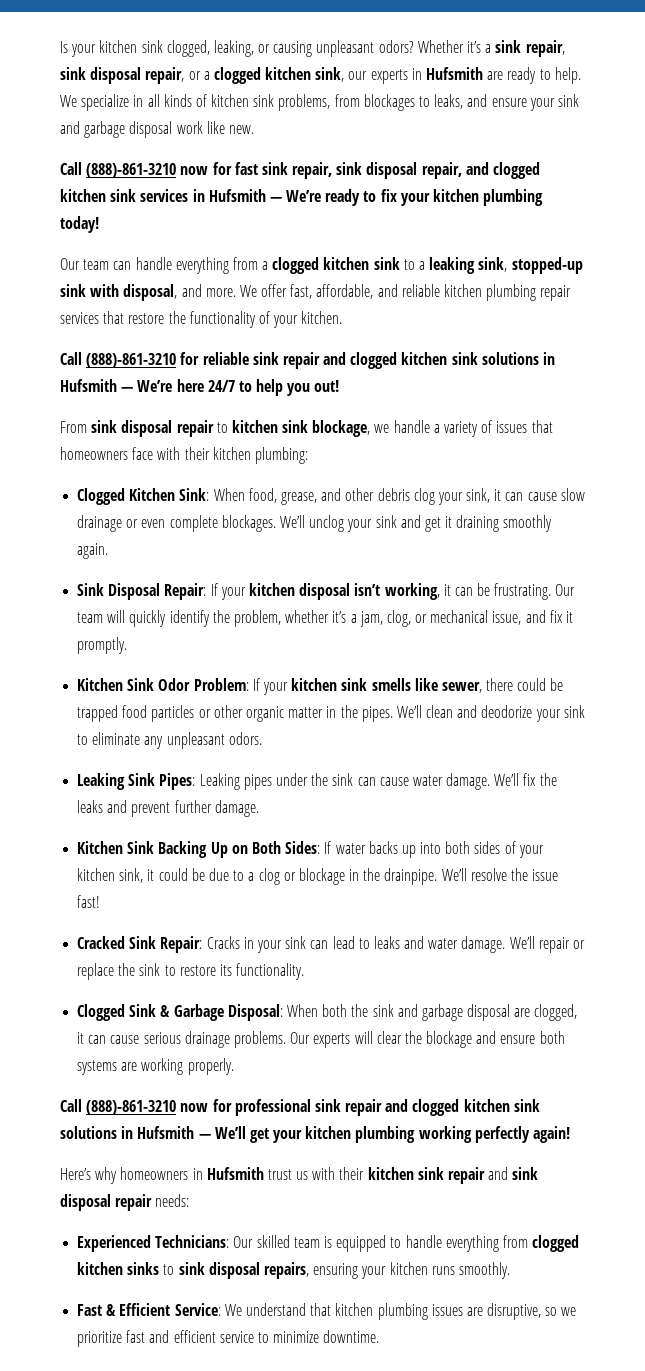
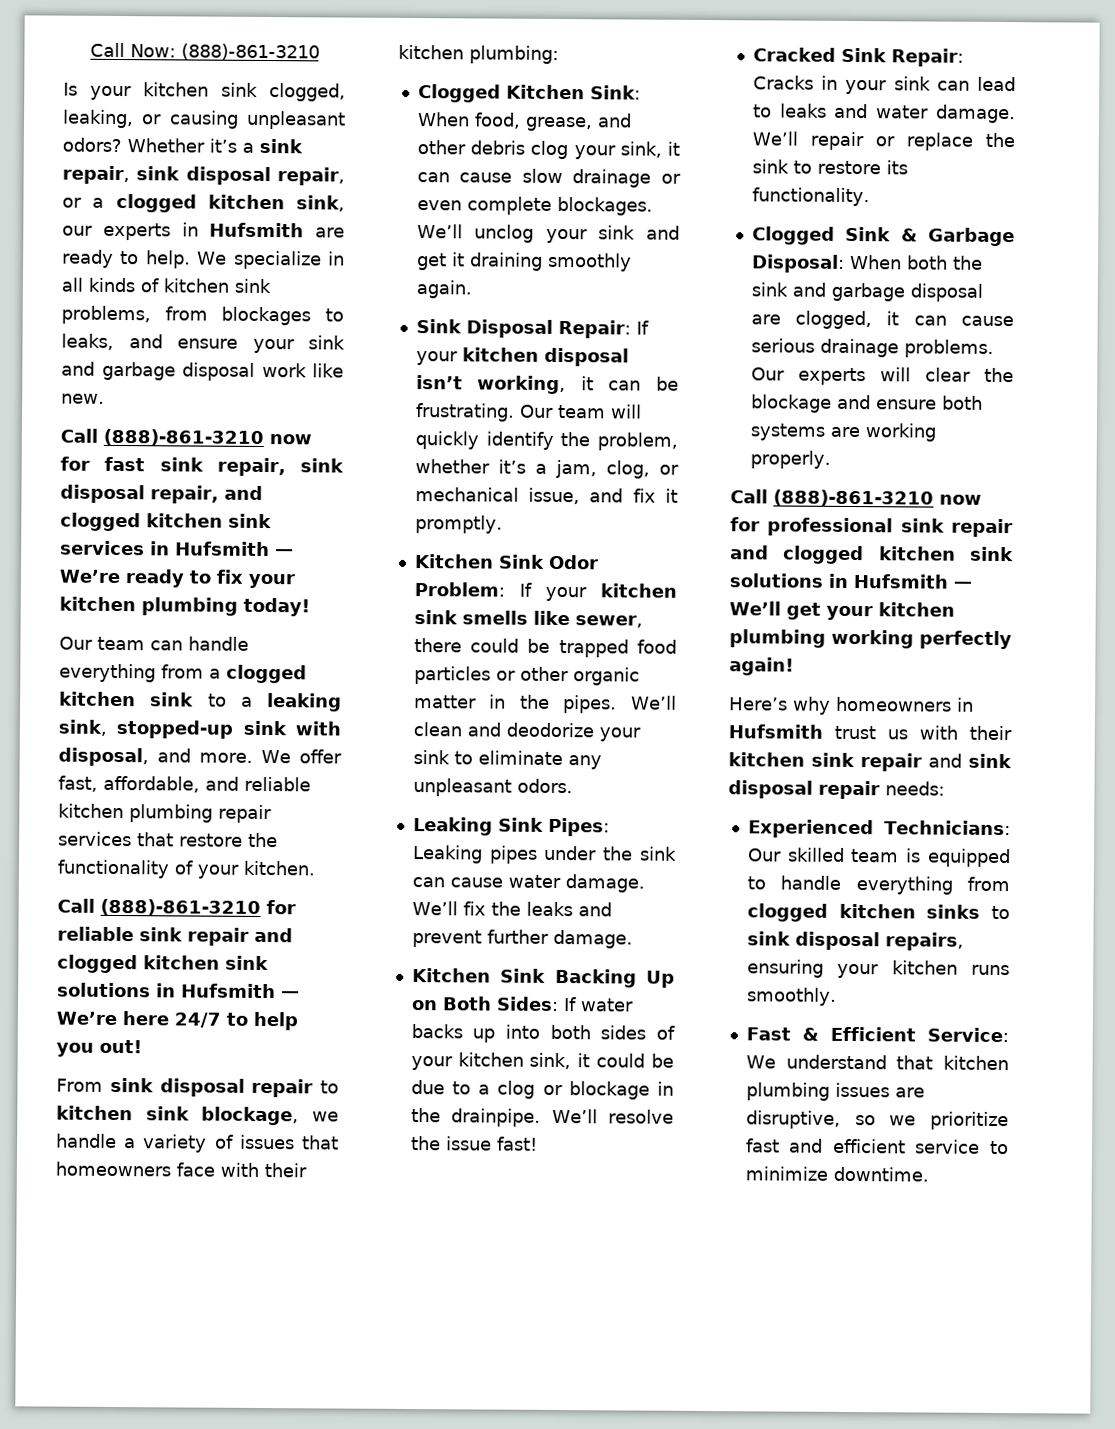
(60, 47) none -> [89,42,320,61] Call Now: (888)-861-3210 //

